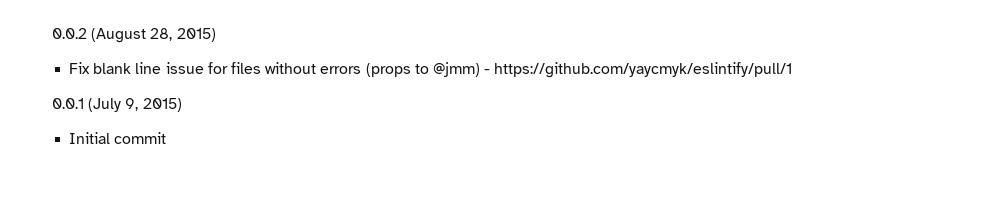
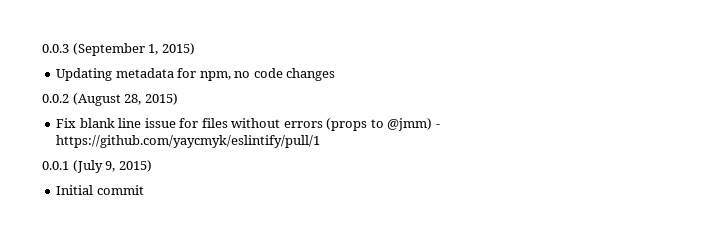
(52, 33) none -> [42,43,195,56] [56,68,336,81] 0.0.3 (September 1, 2015) // Updating metadata for npm, no code changes //

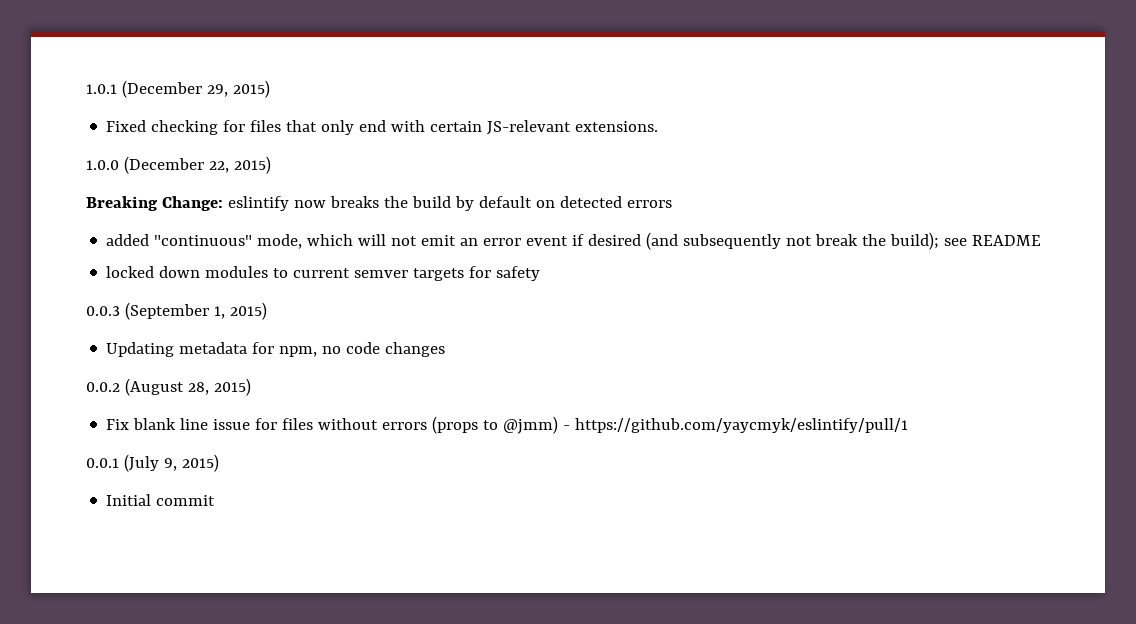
(42, 48) none -> [86,80,270,98] [106,120,659,135] [86,156,271,174] [86,196,672,211] [106,232,1042,250] [106,266,541,281] 1.0.1 (December 29, 2015) // Fixed checking for files that only end with certain JS-relevant extensions. // 1.0.0 (December 22, 2015) // Breaking Change: eslintify now breaks the build by default on detected errors // added "continuous" mode, which will not emit an error event if desired (and subsequently not break the build); see README // locked down modules to current semver targets for safety //

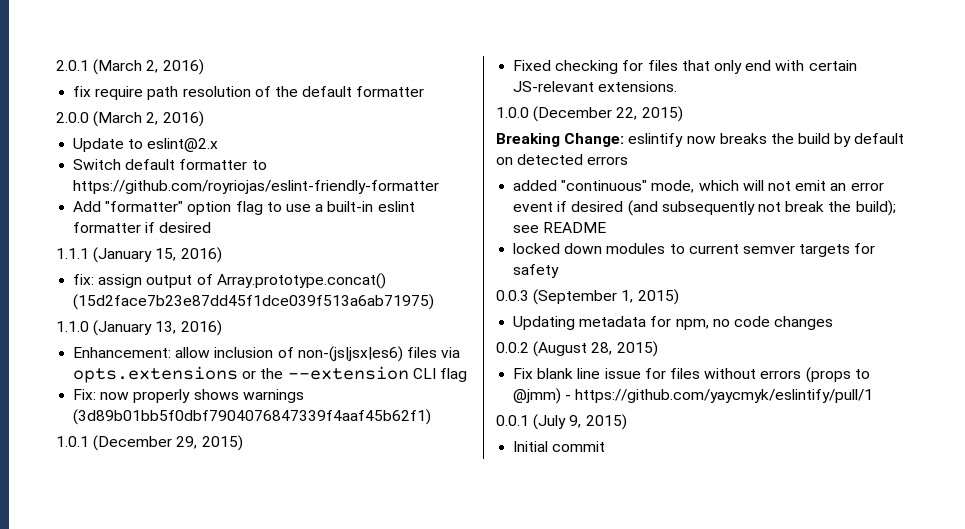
(86, 89) none -> [56,59,204,75] [73,86,425,100] [56,111,204,127] [73,138,219,152] [73,159,267,170] [73,180,440,194] [73,201,415,215] [73,222,212,233] [56,247,222,263] [73,273,386,289] [73,294,435,310] [56,320,222,336] [73,346,461,362] [73,366,467,383] [73,389,304,403] [73,409,432,425] 2.0.1 (March 2, 2016) // fix require path resolution of the default formatter // 2.0.0 (March 2, 2016) // Update to eslint@2.x // Switch default formatter to https://github.com/royriojas/eslint-friendly-formatter // Add "formatter" option flag to use a built-in eslint formatter if desired // 1.1.1 (January 15, 2016) // fix: assign output of Array.prototype.concat() (15d2face7b23e87dd45f1dce039f513a6ab71975) // 1.1.0 (January 13, 2016) // Enhancement: allow inclusion of non-(js|jsx|es6) files via opts.extensions or the --extension CLI flag // Fix: now properly shows warnings (3d89b01bb5f0dbf7904076847339f4aaf45b62f1) //

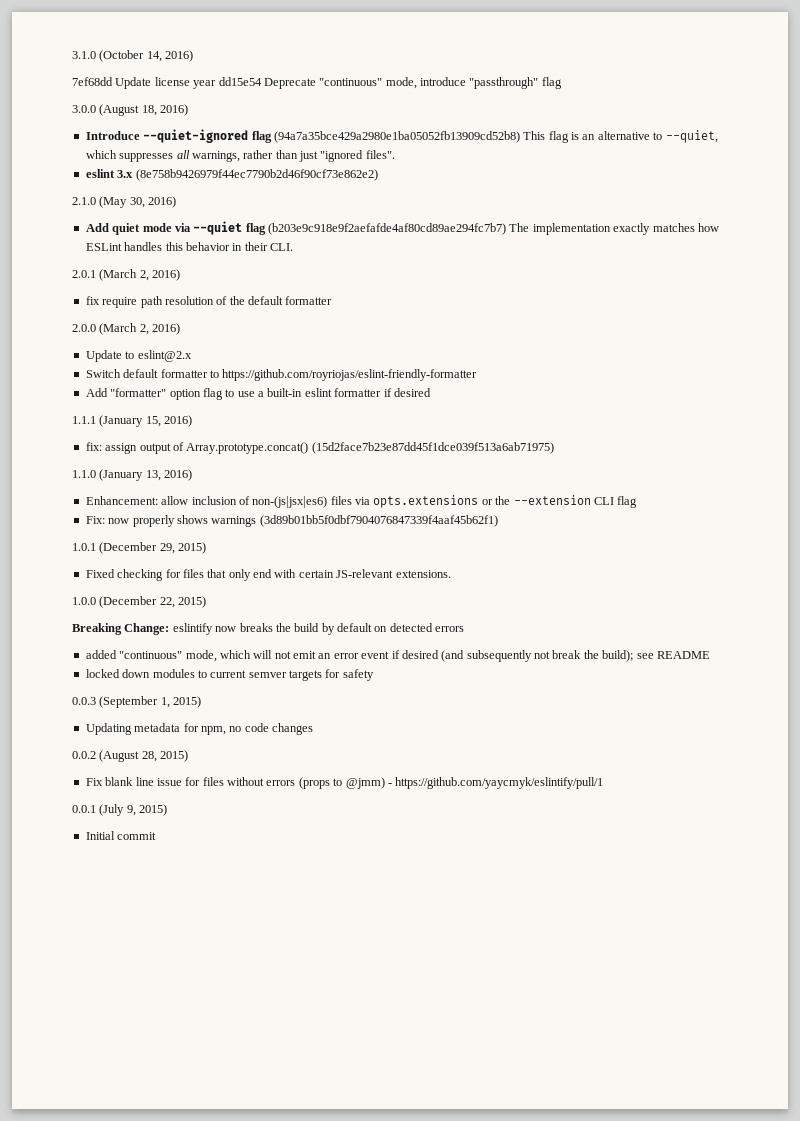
(56, 65) none -> [72,50,194,62] [72,77,562,89] [72,104,189,116] [85,129,718,143] [85,150,395,162] [85,169,378,181] [72,196,177,208] [85,221,719,235] [85,242,293,251] 3.1.0 (October 14, 2016) // 7ef68dd Update license year dd15e54 Deprecate "continuous" mode, introduce "passthrough" flag // 3.0.0 (August 18, 2016) // Introduce --quiet-ignored flag (94a7a35bce429a2980e1ba05052fb13909cd52b8) This flag is an alternative to --quiet, which suppresses all warnings, rather than just "ignored files". // eslint 3.x (8e758b9426979f44ec7790b2d46f90cf73e862e2) // 2.1.0 (May 30, 2016) // Add quiet mode via --quiet flag (b203e9c918e9f2aefafde4af80cd89ae294fc7b7) The implementation exactly matches how ESLint handles this behavior in their CLI. //

